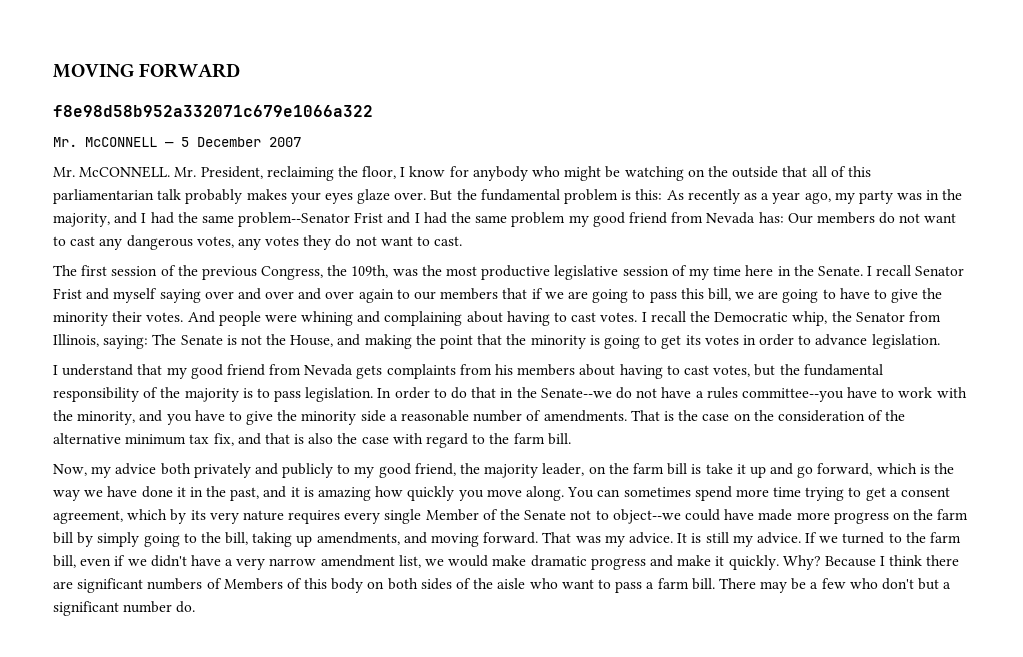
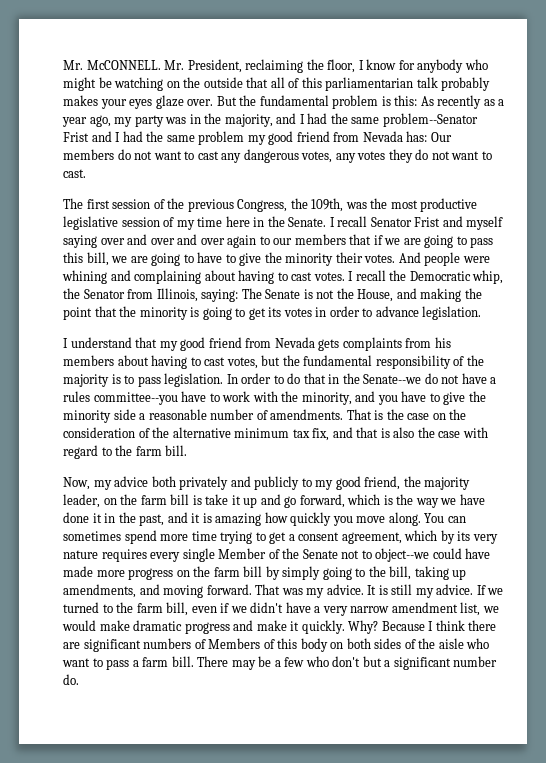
[53,63,241,78] [53,105,373,117] [53,137,301,147] MOVING FORWARD // f8e98d58b952a332071c679e1066a322 // Mr. McCONNELL — 5 December 2007 // -> (63, 65) none

